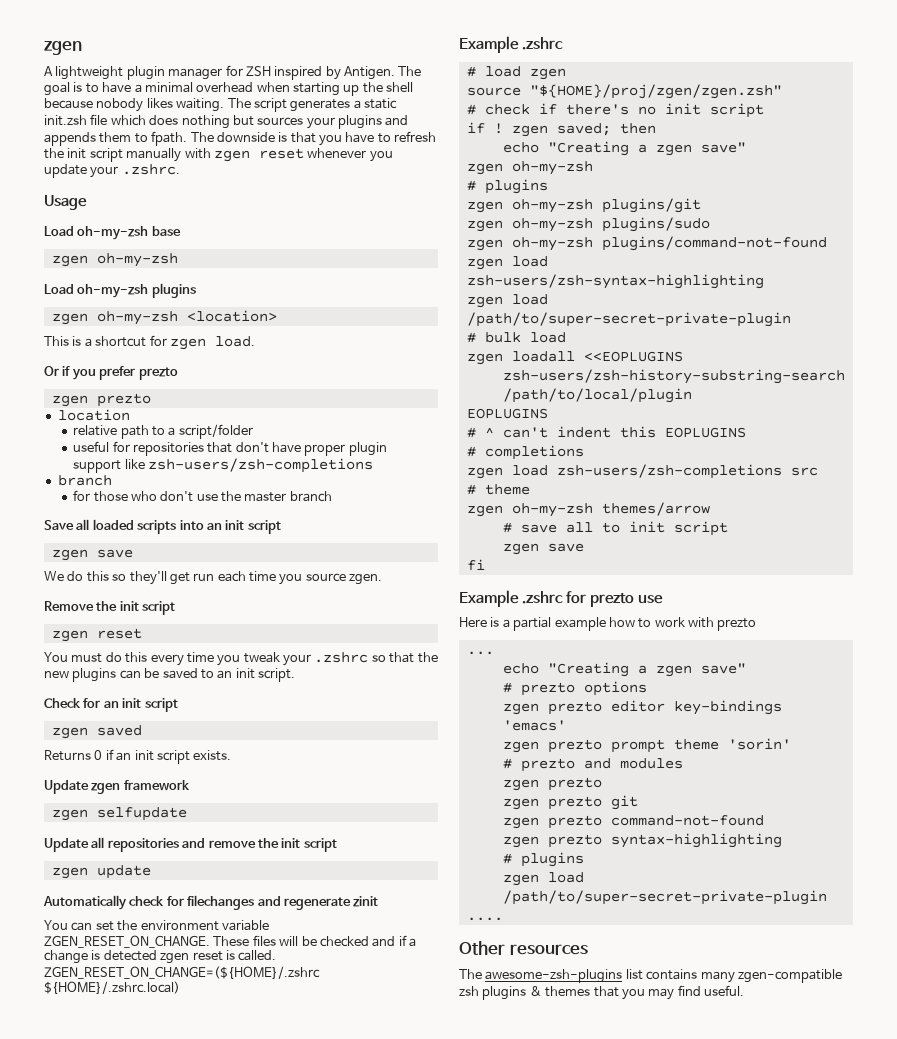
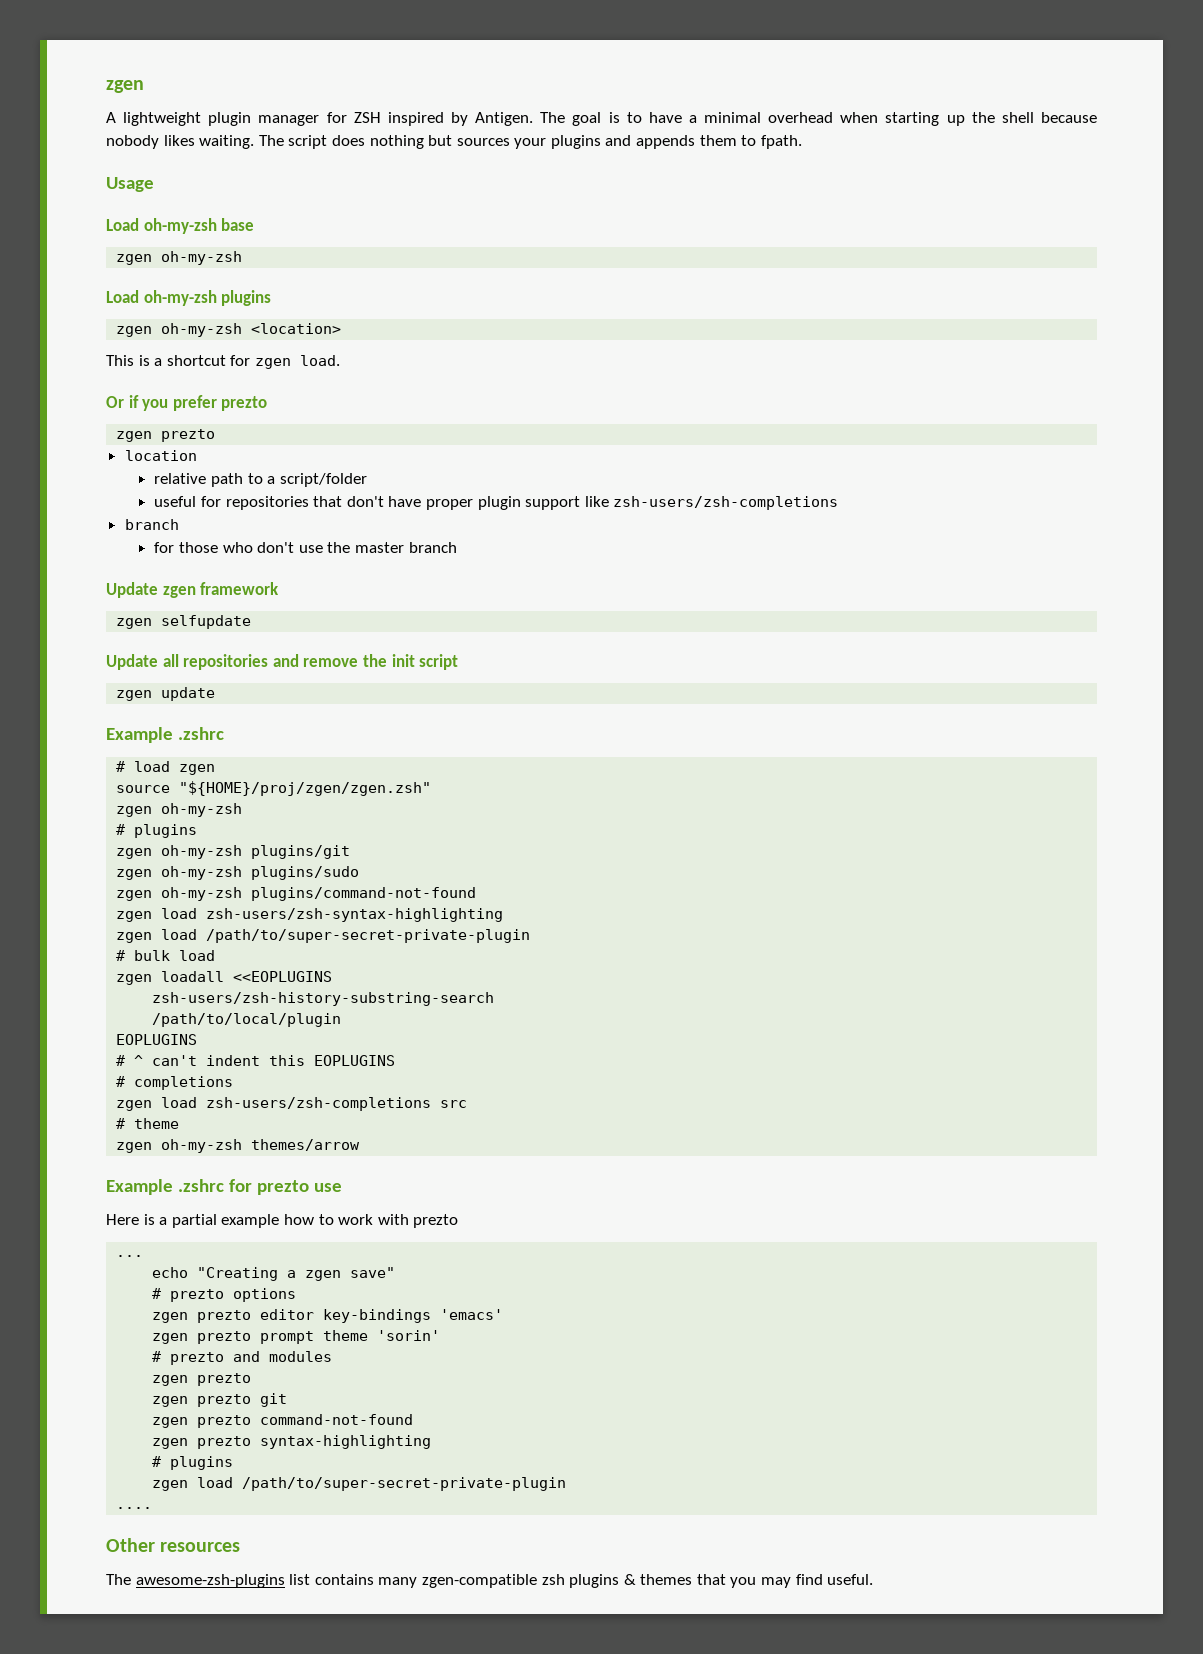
[290,98,397,112] [44,114,146,126] generates a static init.zsh file which -> (328, 142) none
[190,131,437,146] [44,148,393,162] [44,164,180,178] The downside is that you have to refresh the init script manually with zgen reset whenever you update your .zshrc. -> (802, 142) none
[44,519,281,534] [51,549,133,561] [44,571,383,585] [44,601,176,615] [51,628,142,642] [44,652,438,666] [44,668,295,682] [44,698,178,712] [51,725,142,739] [44,749,232,764] // Save all loaded scripts into an init script // zgen save // We do this so they'll get run each time you source zgen. // Remove the init script // zgen reset // You must do this every time you tweak your .zshrc so that the new plugins can be saved to an init script. // Check for an init script // zgen saved // Returns 0 if an init script exists. -> (457, 547) none
[43,895,379,910] [44,920,269,931] [44,935,416,948] [44,950,277,964] [44,966,320,979] [44,981,180,994] // Automatically check for filechanges and regenerate zinit // You can set the environment variable ZGEN_RESET_ON_CHANGE. These files will be checked and if a change is detected zgen reset is called. ZGEN_RESET_ON_CHANGE=(${HOME}/.zshrc ${HOME}/.zshrc.local) -> (216, 694) none
[466,103,764,118] [466,122,656,137] [502,141,746,156] // # check if there's no init script // if ! zgen saved; then // echo "Creating a zgen save" -> (432, 788) none
[502,521,728,536] [502,543,584,555] [466,559,485,571] // # save all to init script // zgen save // fi -> (361, 1145) none

